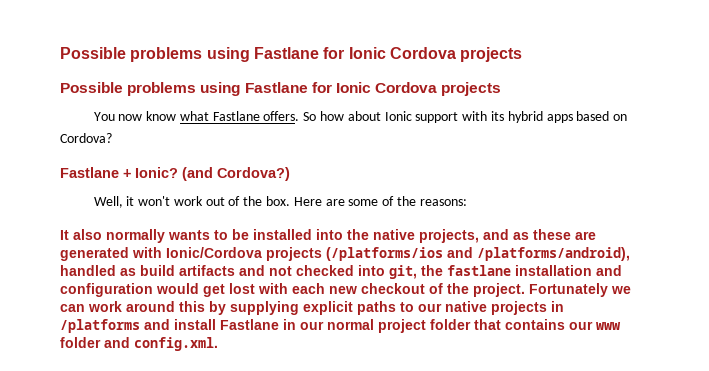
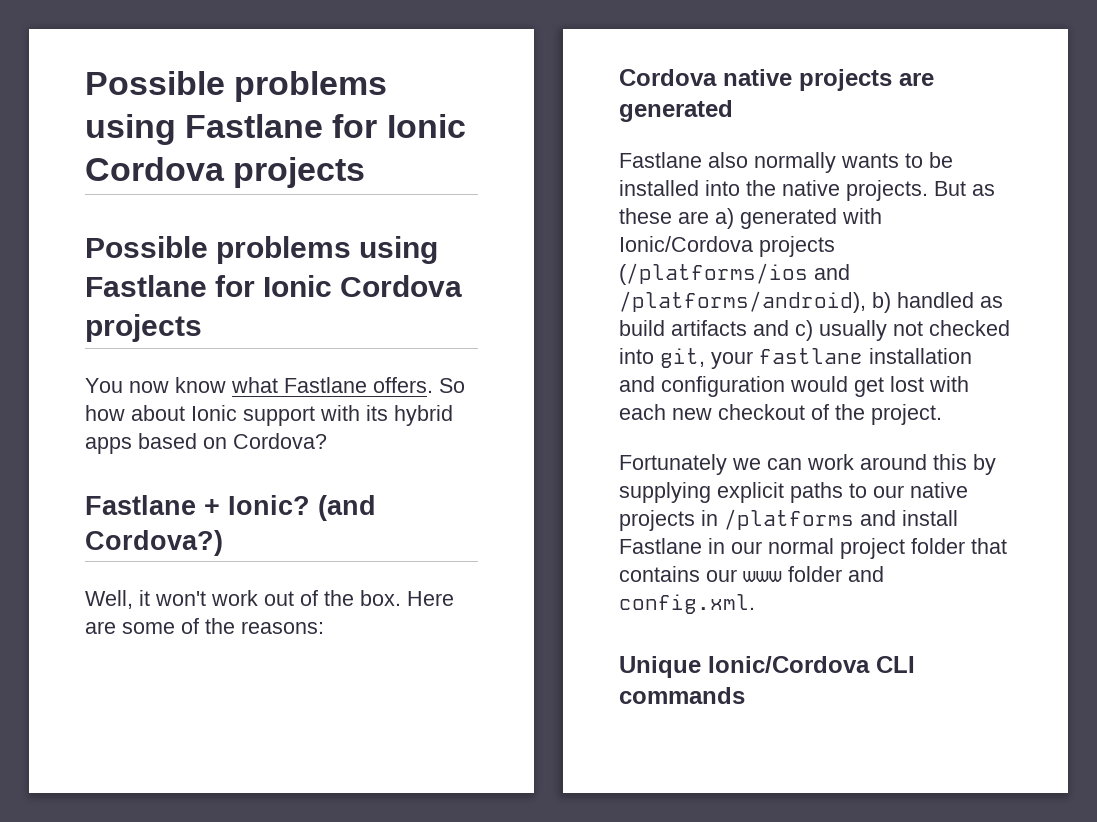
[60,230,69,240] It -> [619,69,934,91] [619,100,733,122] [619,152,702,168] Cordova native projects are generated // Fastlane
[419,229,509,243] projects, and -> [846,180,966,201] projects. But
(596, 235) none -> [715,208,734,229] a)
(630, 254) none -> [872,292,891,313] b)
(265, 270) none -> [795,320,887,341] c) usually
[421,265,443,276] the -> [711,351,753,369] your
(525, 290) none -> (942, 414) //
(218, 344) none -> [619,656,915,678] [619,687,745,704] // Unique Ionic/Cordova CLI commands

